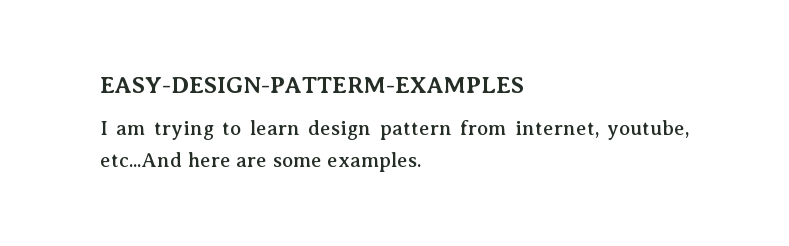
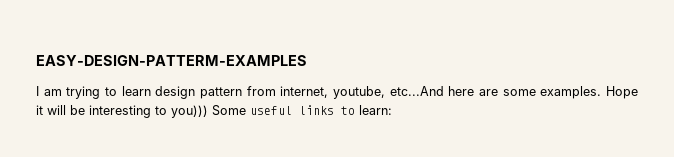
(422, 162) none -> [606,86,639,99] [36,105,392,118] Hope it will be interesting to you))) Some useful links to learn:

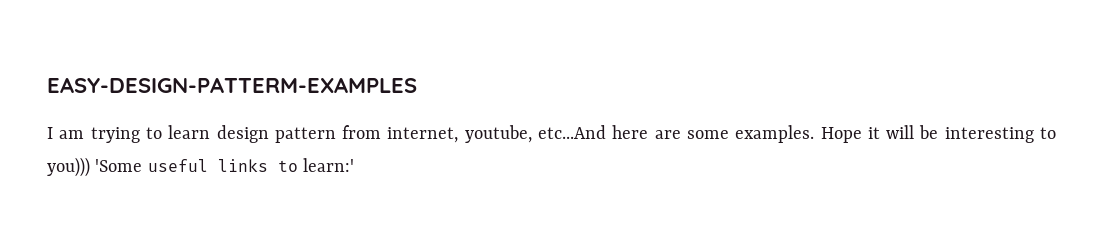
[212,105,246,116] Some -> [95,159,143,172] 'Some
[359,105,392,115] learn: -> [302,158,354,172] learn:'

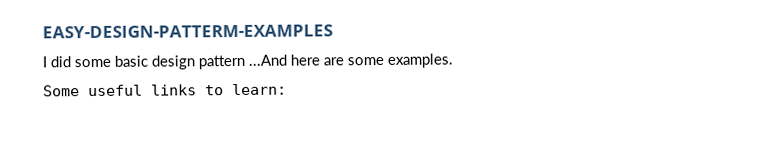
[59,125,1056,143] [47,157,143,177] am trying to learn design pattern from internet, youtube, etc...And here are some examples. Hope it will be interesting to you))) 'Some -> [50,53,453,70] [43,85,80,97] did some basic design pattern ...And here are some examples. // Some
[302,158,354,172] learn:' -> [232,83,287,96] learn:

